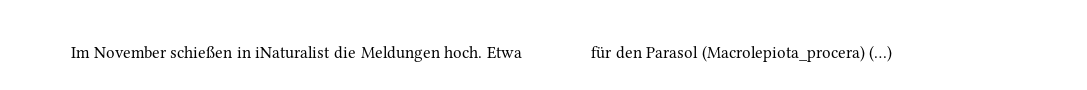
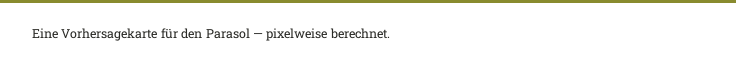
[71,45,893,62] Im November schießen in iNaturalist die Meldungen hoch. Etwa für den Parasol (Macrolepiota_procera) (…) -> [32,28,390,41] Eine Vorhersagekarte für den Parasol — pixelweise berechnet.

